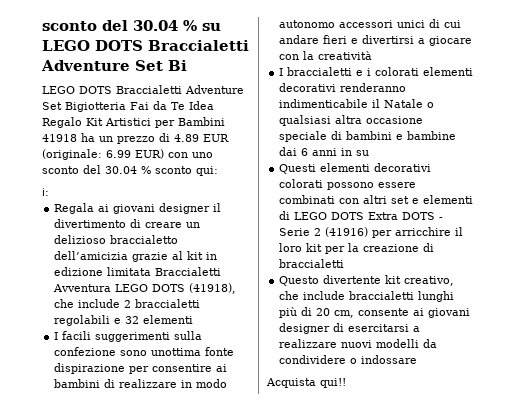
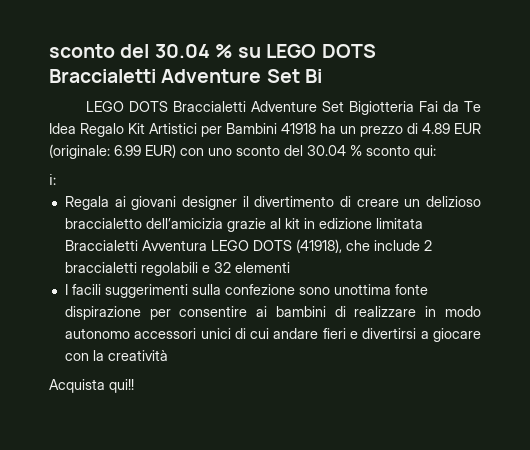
[279,67,474,76] [279,83,407,92] [279,99,435,108] [279,115,424,126] [279,131,457,142] [279,147,370,156] [279,163,432,174] [279,179,417,190] [279,195,474,204] [279,211,444,220] [279,227,464,238] [279,243,435,254] [279,259,345,268] [279,275,455,286] [279,291,455,302] [279,307,471,318] [279,323,421,334] [279,339,438,348] [279,355,418,364] // I braccialetti e i colorati elementi decorativi renderanno indimenticabile il Natale o qualsiasi altra occasione speciale di bambini e bambine dai 6 anni in su // Questi elementi decorativi colorati possono essere combinati con altri set e elementi di LEGO DOTS Extra DOTS - Serie 2 (41916) per arricchire il loro kit per la creazione di braccialetti // Questo divertente kit creativo, che include braccialetti lunghi più di 20 cm, consente ai giovani designer di esercitarsi a realizzare nuovi modelli da condividere o indossare -> (168, 355) none

